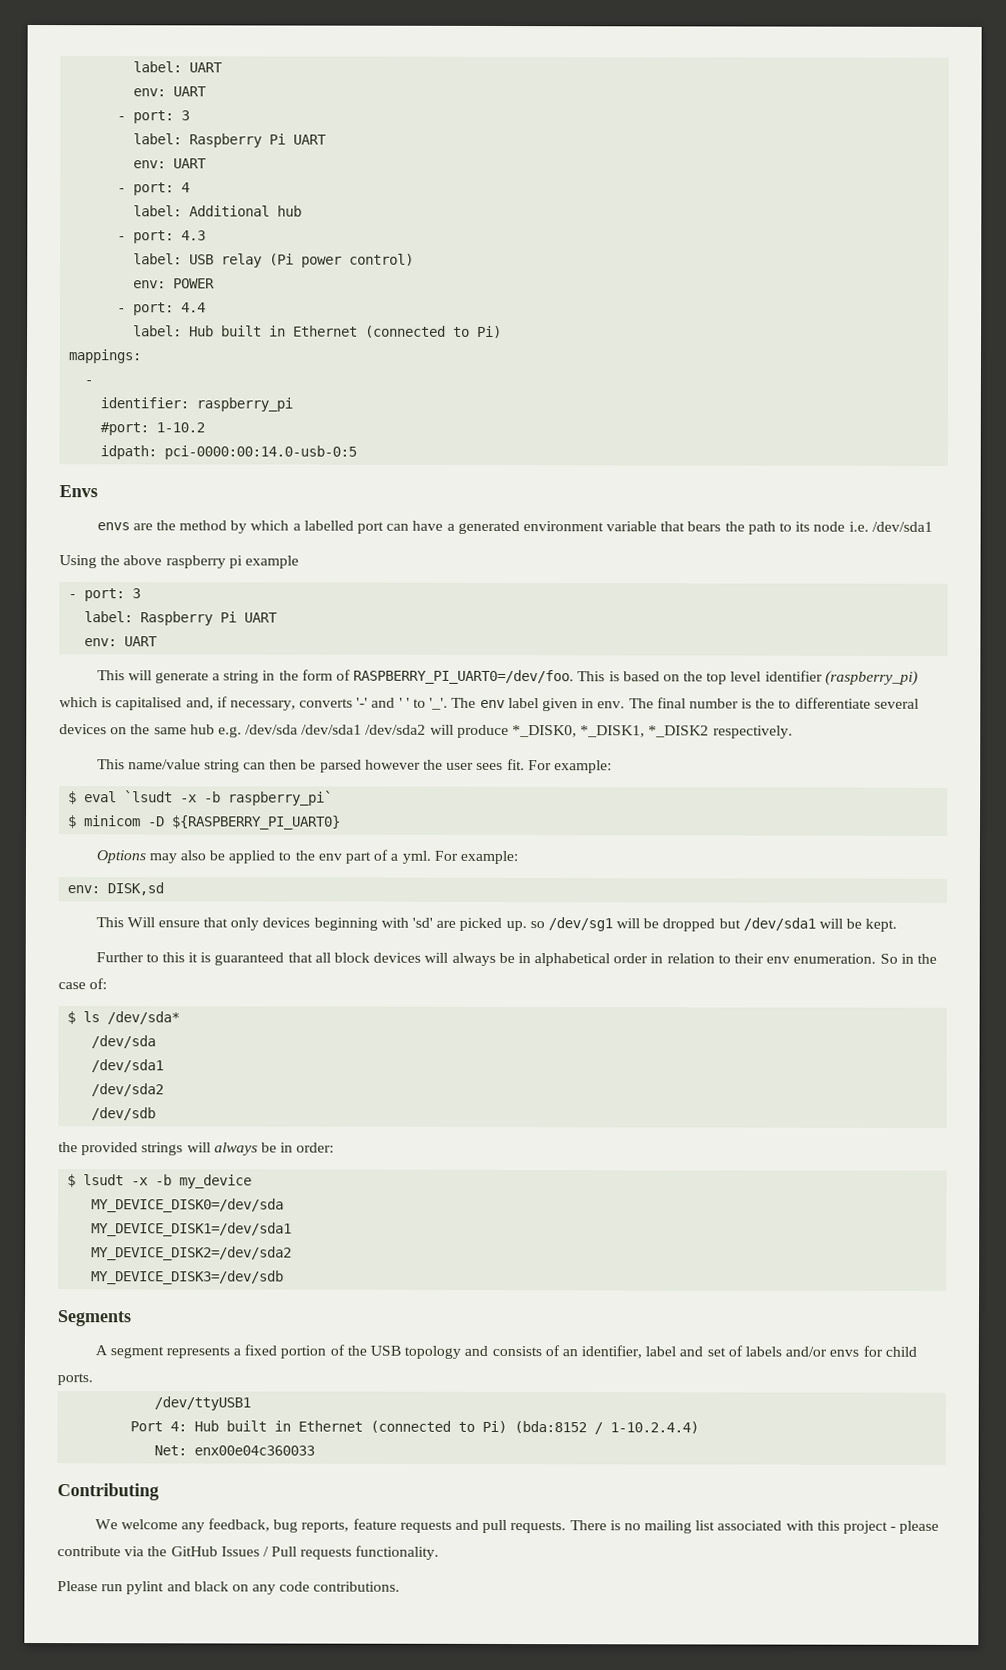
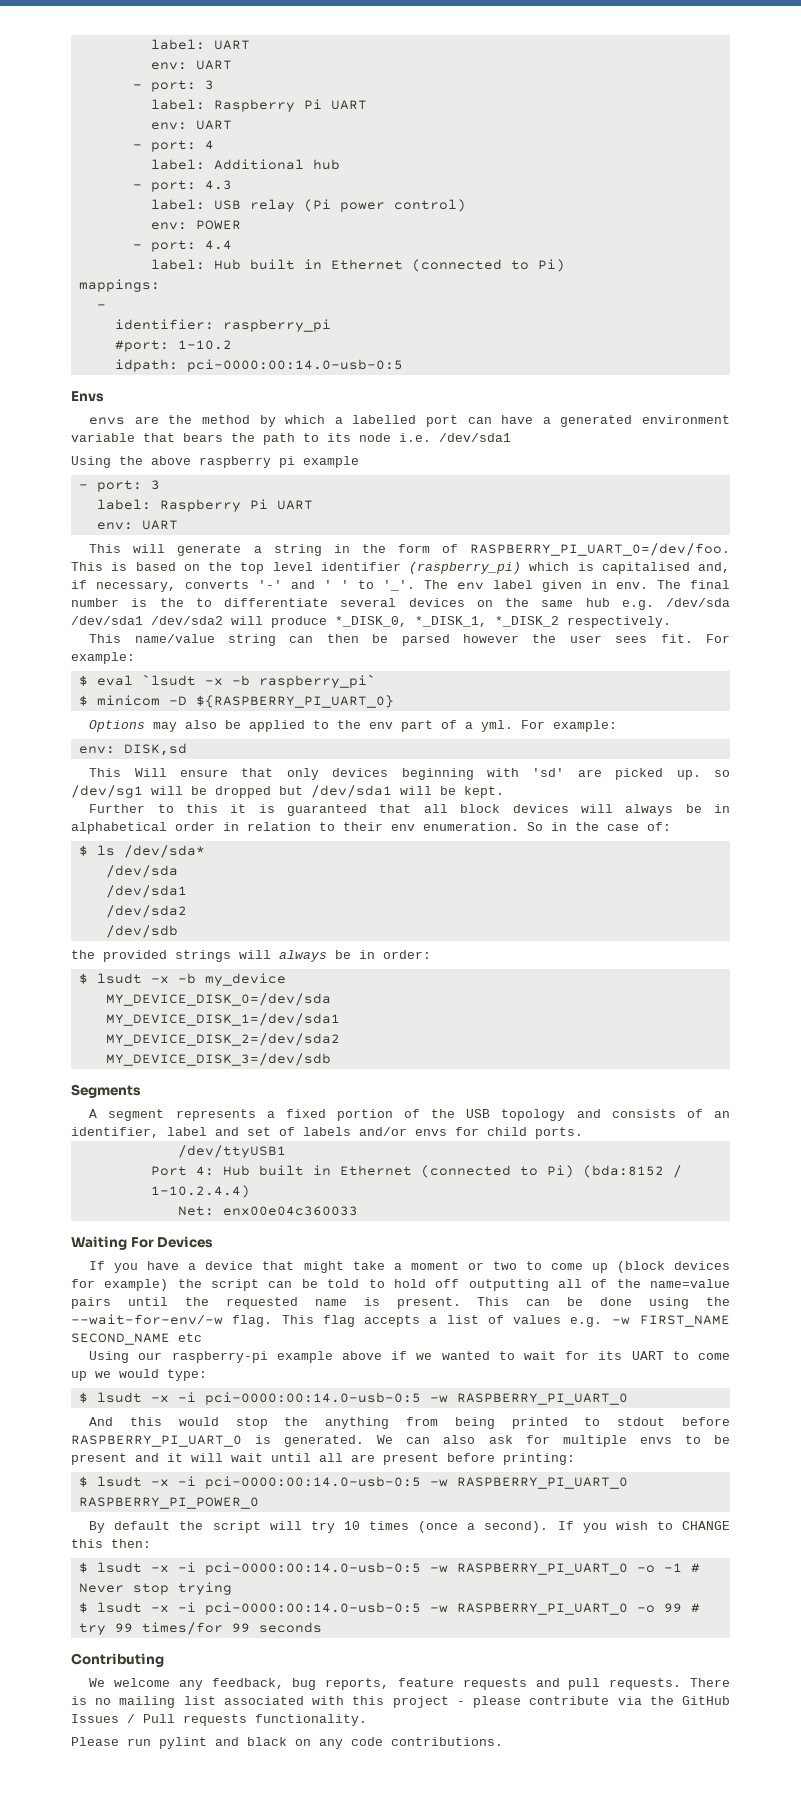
[353,669,575,685] RASPBERRY_PI_UART0=/dev/foo. -> [470,543,730,556] RASPBERRY_PI_UART_0=/dev/foo.
[512,725,710,738] *_DISK0, *_DISK1, *_DISK2 -> [335,616,559,627] *_DISK_0, *_DISK_1, *_DISK_2
[172,815,342,830] ${RASPBERRY_PI_UART0} -> [195,695,394,708] ${RASPBERRY_PI_UART_0}
[91,1198,285,1213] [91,1222,293,1237] [91,1246,293,1261] [91,1270,285,1285] MY_DEVICE_DISK0=/dev/sda // MY_DEVICE_DISK1=/dev/sda1 // MY_DEVICE_DISK2=/dev/sda2 // MY_DEVICE_DISK3=/dev/sdb -> [105,993,331,1006] [105,1013,340,1026] [105,1033,340,1046] [105,1053,331,1066] MY_DEVICE_DISK_0=/dev/sda // MY_DEVICE_DISK_1=/dev/sda1 // MY_DEVICE_DISK_2=/dev/sda2 // MY_DEVICE_DISK_3=/dev/sdb
(316, 1450) none -> [71,1236,214,1250] [89,1261,731,1273] [71,1279,730,1291] [71,1297,730,1309] [71,1314,730,1327] [71,1333,202,1345] [89,1351,731,1363] [71,1369,207,1381] [78,1392,628,1405] [89,1417,730,1429] [71,1435,730,1447] [71,1453,575,1465] [78,1476,628,1489] [78,1497,259,1509] [89,1521,730,1533] [71,1539,151,1548] [78,1562,700,1575] [78,1582,232,1595] [78,1602,700,1615] [78,1622,322,1635] // Waiting For Devices // If you have a device that might take a moment or two to come up (block devices for example) the script can be told to hold off outputting all of the name=value pairs until the requested name is present. This can be done using the --wait-for-env/-w flag. This flag accepts a list of values e.g. -w FIRST_NAME SECOND_NAME etc // Using our raspberry-pi example above if we wanted to wait for its UART to come up we would type: // $ lsudt -x -i pci-0000:00:14.0-usb-0:5 -w RASPBERRY_PI_UART_0 // And this would stop the anything from being printed to stdout before RASPBERRY_PI_UART_0 is generated. We can also ask for multiple envs to be present and it will wait until all are present before printing: // $ lsudt -x -i pci-0000:00:14.0-usb-0:5 -w RASPBERRY_PI_UART_0 RASPBERRY_PI_POWER_0 // By default the script will try 10 times (once a second). If you wish to CHANGE this then: // $ lsudt -x -i pci-0000:00:14.0-usb-0:5 -w RASPBERRY_PI_UART_0 -o -1 # Never stop trying // $ lsudt -x -i pci-0000:00:14.0-usb-0:5 -w RASPBERRY_PI_UART_0 -o 99 # try 99 times/for 99 seconds

